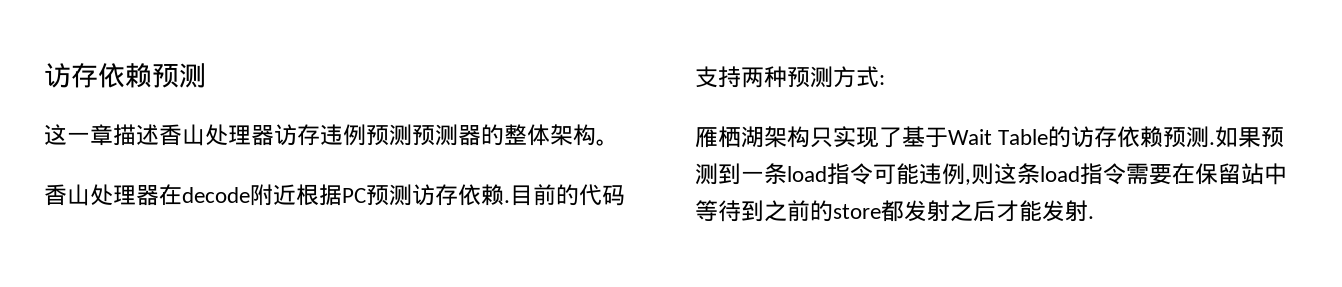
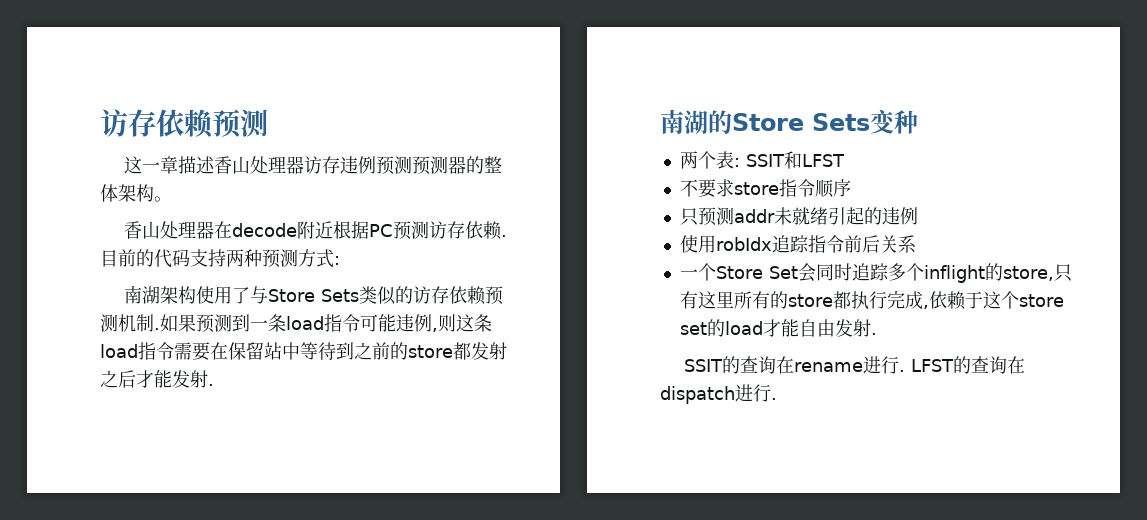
[695,126,1049,148] 雁栖湖架构只实现了基于Wait Table -> [123,285,396,305] 南湖架构使用了与Store Sets类似
(1210, 137) none -> [118,314,154,332] 机制
(1094, 217) none -> [660,109,918,134] [679,151,845,169] [679,179,851,198] [679,207,918,226] [679,235,916,253] [679,263,1072,283] [679,290,1064,310] [679,319,877,337] [683,356,1025,374] [660,384,777,404] // 南湖的Store Sets变种 // 两个表: SSIT和LFST // 不要求store指令顺序 // 只预测addr未就绪引起的违例 // 使用robIdx追踪指令前后关系 // 一个Store Set会同时追踪多个inflight的store,只有这里所有的store都执行完成,依赖于这个store set的load才能自由发射. // SSIT的查询在rename进行. LFST的查询在dispatch进行.

